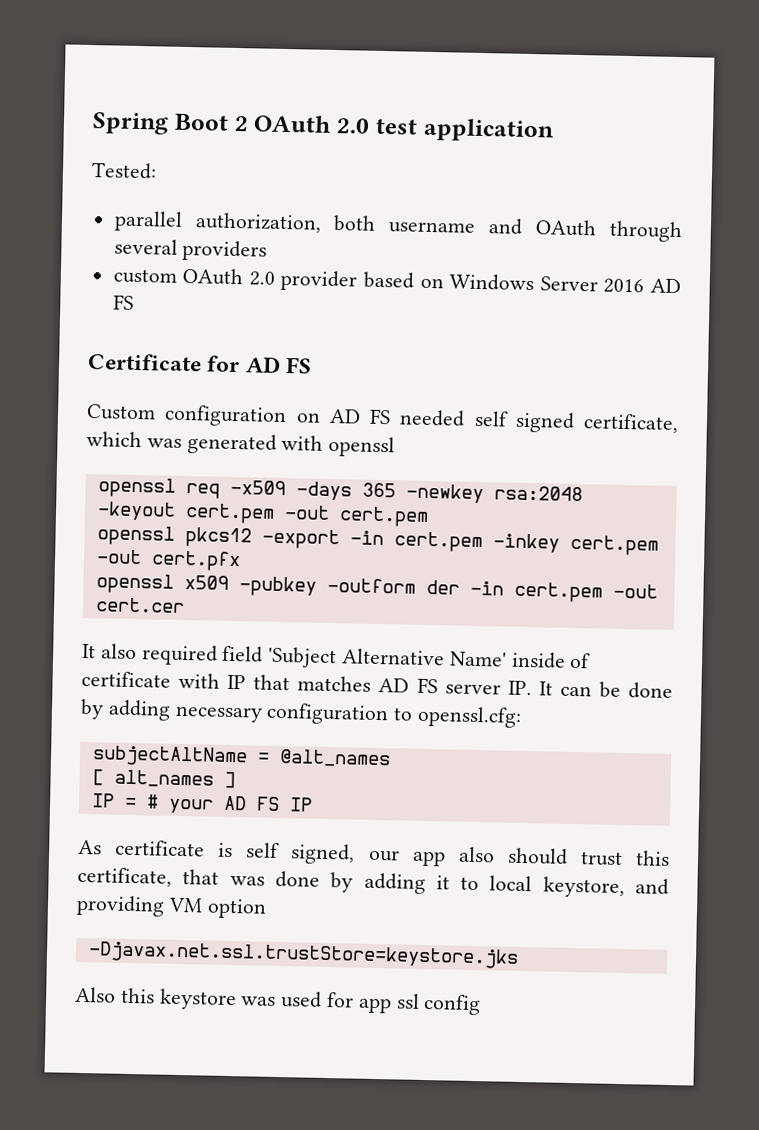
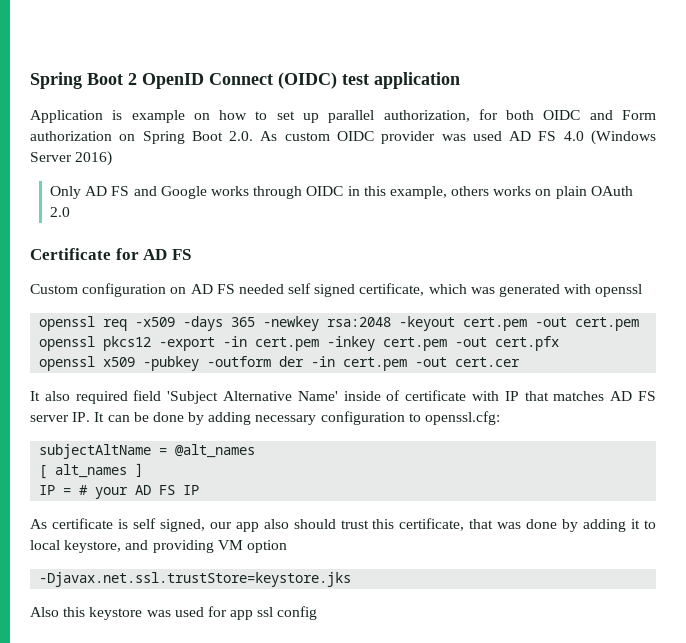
[253,114,370,134] OAuth 2.0 -> [142,72,337,89] OpenID Connect (OIDC)
[91,162,157,180] [113,210,683,243] [113,238,268,262] [112,267,681,294] [112,294,134,310] Tested: // parallel authorization, both username and OAuth through several providers // custom OAuth 2.0 provider based on Windows Server 2016 AD FS -> [30,109,656,123] [30,130,656,145] [30,151,113,166] [50,186,633,199] [50,207,71,217] Application is example on how to set up parallel authorization, for both OIDC and Form authorization on Spring Boot 2.0. As custom OIDC provider was used AD FS 4.0 (Windows Server 2016) // Only AD FS and Google works through OIDC in this example, others works on plain OAuth 2.0

